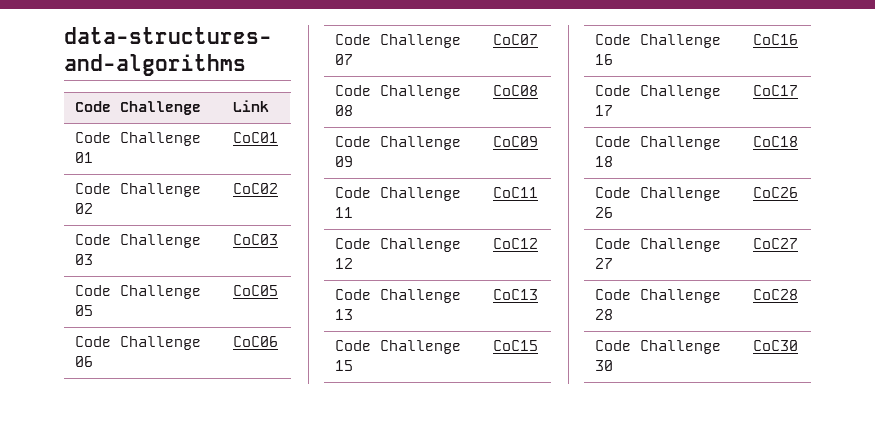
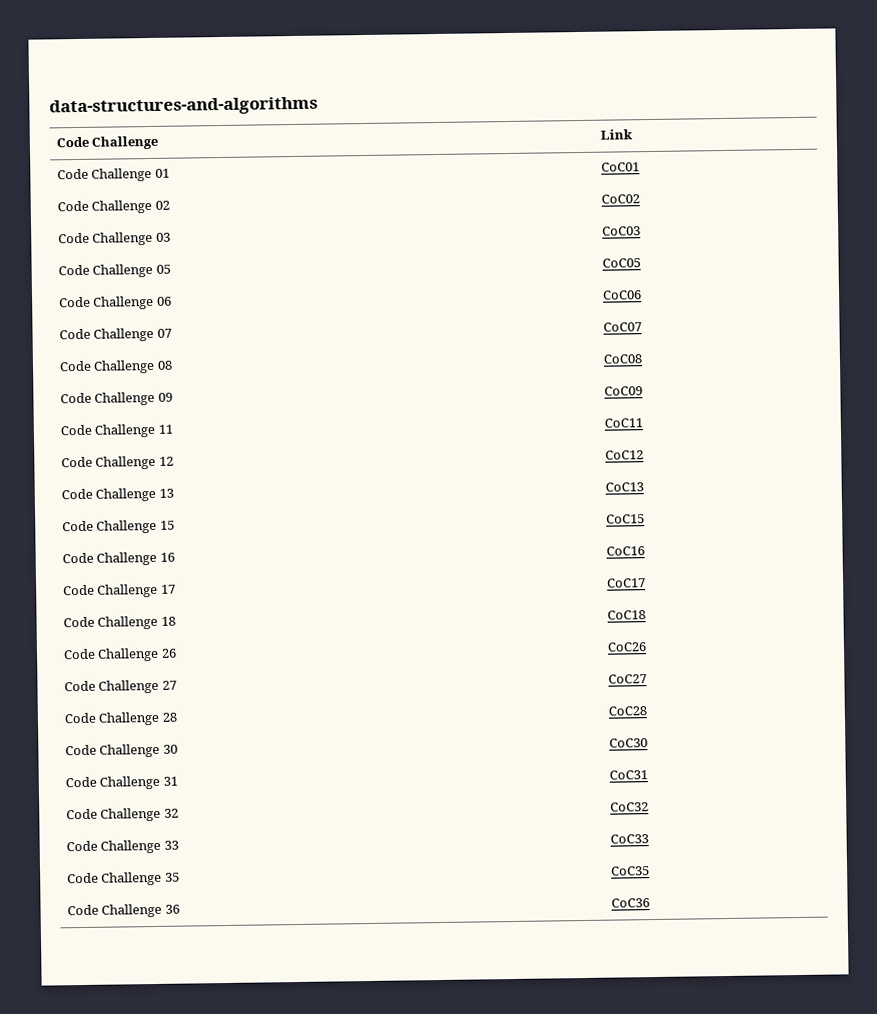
(798, 345) none -> [64,775,178,790] [608,770,648,780] [65,807,179,822] [609,802,649,812] [65,839,179,854] [609,834,649,844] [66,871,180,886] [610,866,650,876] [66,903,180,918] [610,898,650,908] // Code Challenge 31 | CoC31 // Code Challenge 32 | CoC32 // Code Challenge 33 | CoC33 // Code Challenge 35 | CoC35 // Code Challenge 36 | CoC36

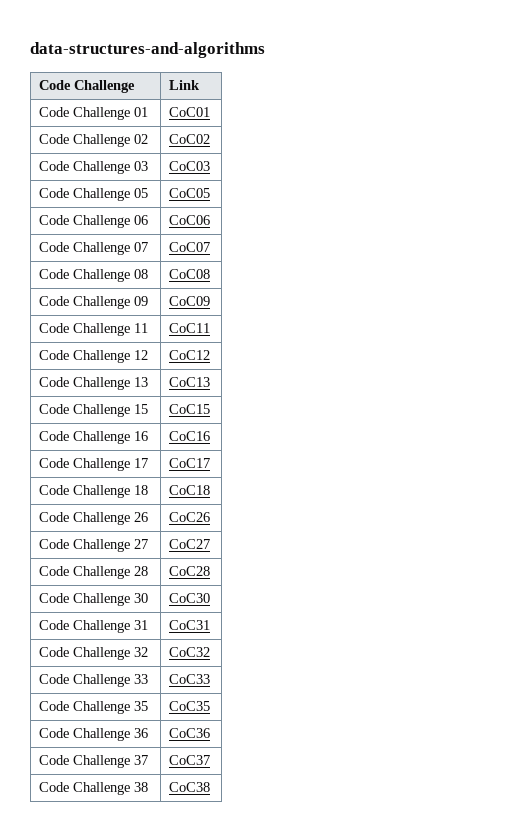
(650, 903) none -> [39,755,149,768] [169,755,211,765] [39,782,149,795] [169,782,211,792] // Code Challenge 37 | CoC37 // Code Challenge 38 | CoC38

